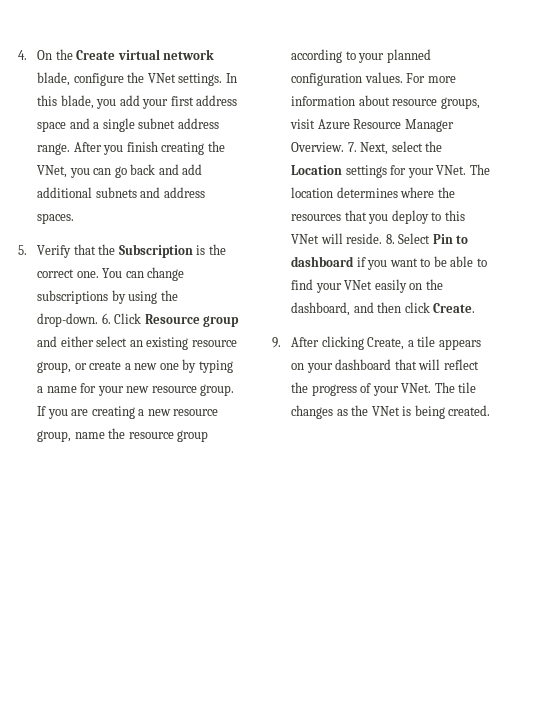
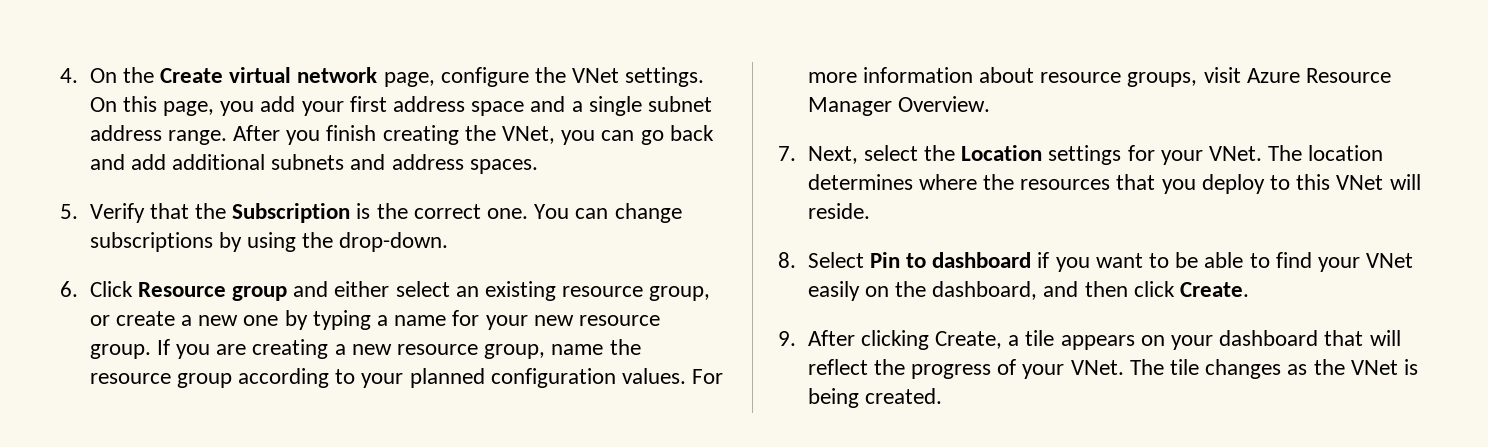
[37,72,71,86] blade, -> [383,72,435,87] page,
[225,73,237,83] [37,95,94,109] In this blade, -> [89,96,214,116] On this page,
(99, 320) none -> (449, 242) //
(345, 147) none -> (990, 104) //
(383, 238) none -> (870, 211) //

